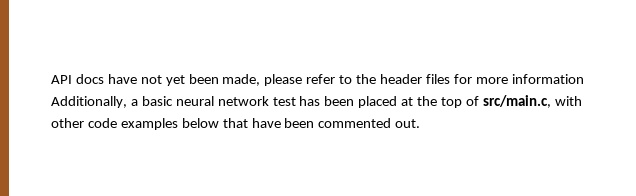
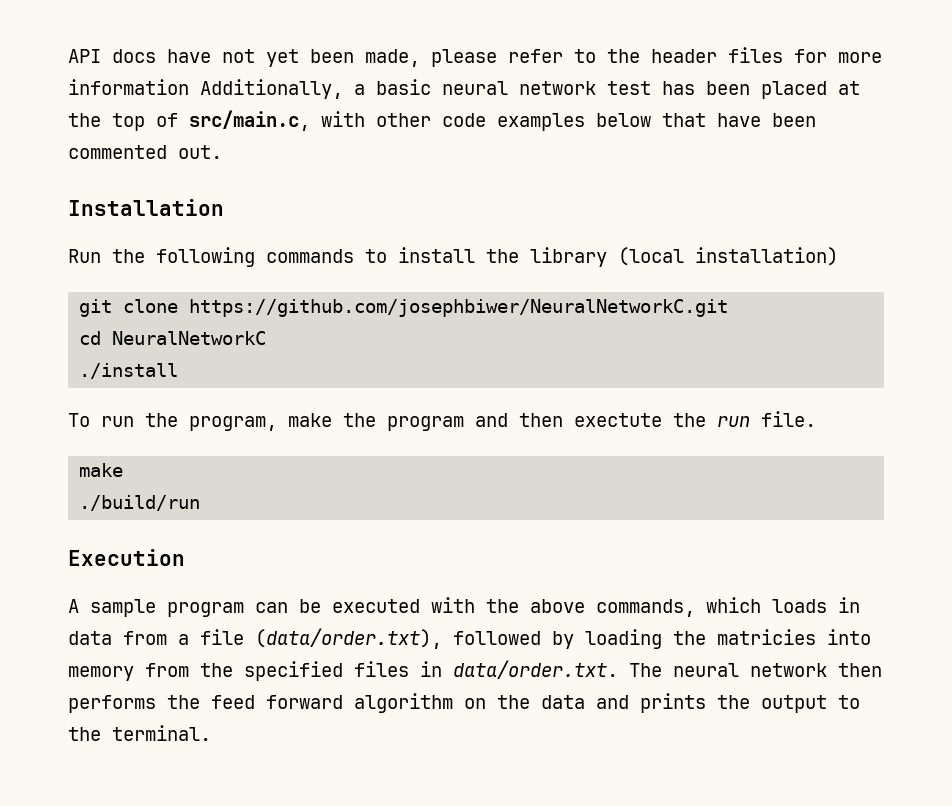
(421, 123) none -> [68,199,224,216] [68,247,838,267] [79,299,729,317] [79,331,267,345] [79,363,179,379] [68,411,816,431] [79,463,124,477] [79,495,201,511] [68,549,185,566] [68,597,860,617] [68,628,871,649] [68,660,882,681] [68,693,860,713] [68,725,211,741] // Installation // Run the following commands to install the library (local installation) // git clone https://github.com/josephbiwer/NeuralNetworkC.git // cd NeuralNetworkC // ./install // To run the program, make the program and then exectute the run file. // make // ./build/run // Execution // A sample program can be executed with the above commands, which loads in data from a file (data/order.txt), followed by loading the matricies into memory from the specified files in data/order.txt. The neural network then performs the feed forward algorithm on the data and prints the output to the terminal.

